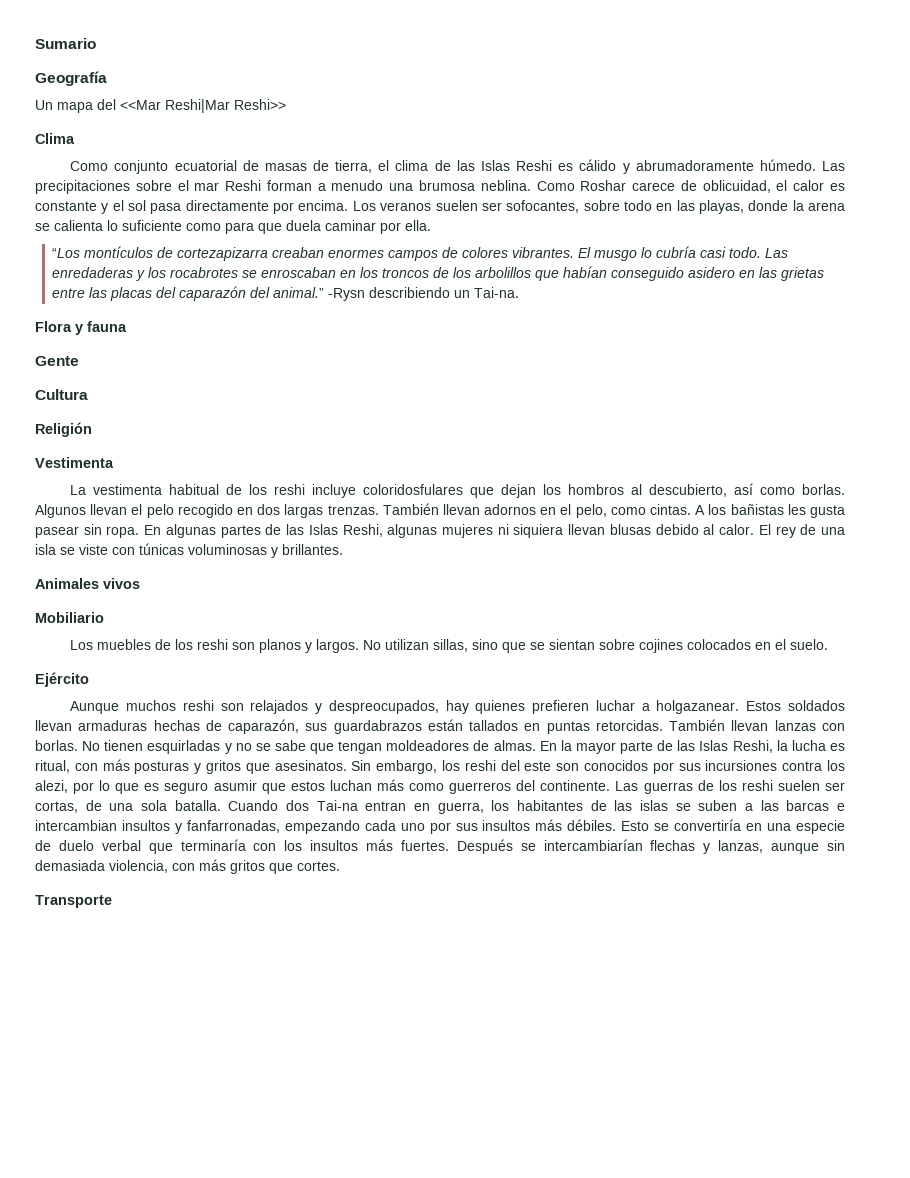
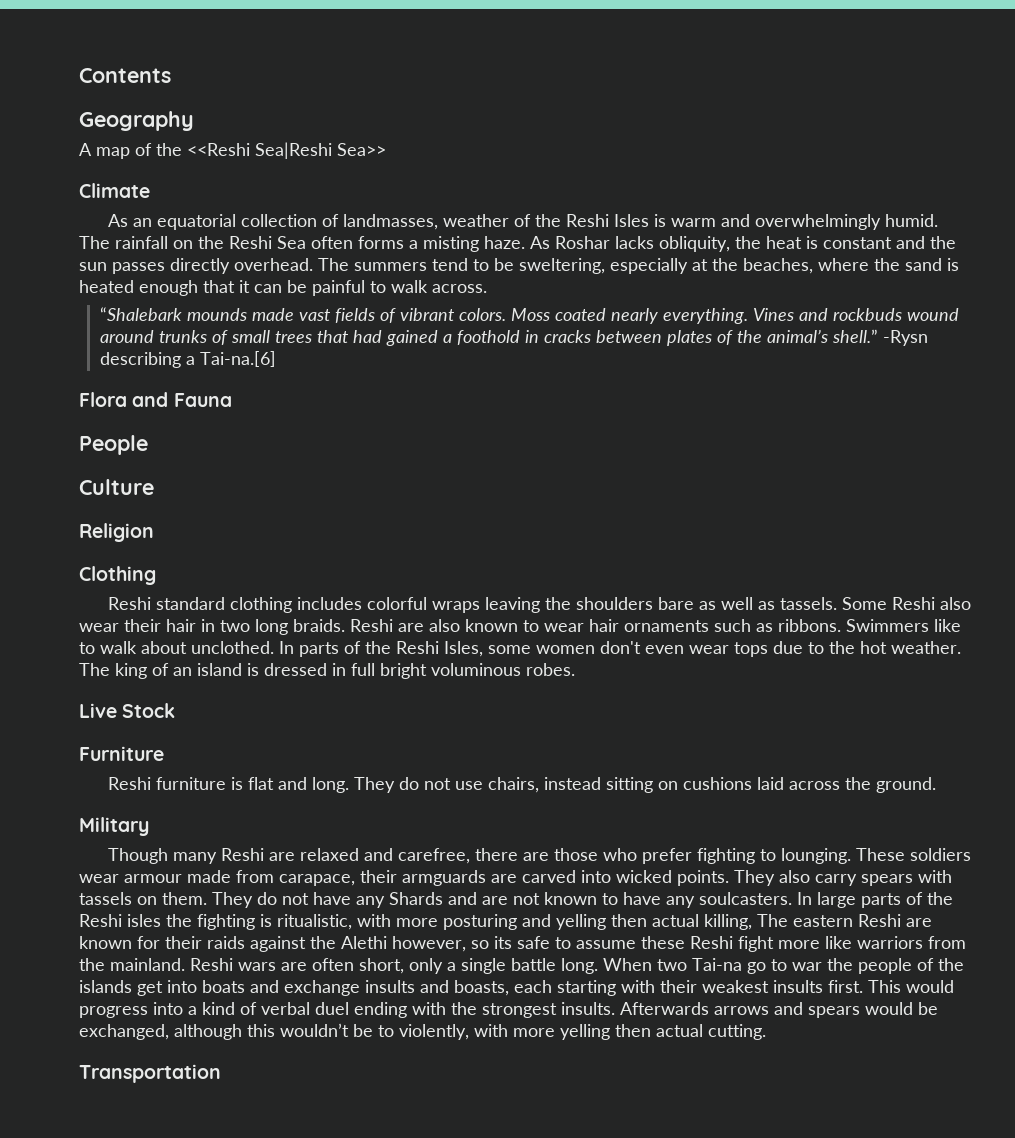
[35,38,96,49] [35,71,107,86] [35,99,286,113] [35,133,75,144] [70,159,845,174] [35,180,846,194] [35,200,846,214] [35,220,431,234] [52,246,789,261] [52,266,825,281] [52,286,520,301] [35,321,127,335] [35,356,79,366] [35,389,88,400] [35,422,92,437] [35,457,114,468] [70,483,846,498] [35,503,845,518] [35,524,846,538] [35,543,343,558] [35,578,140,589] [35,612,104,623] [70,639,829,653] [35,672,89,687] [70,700,846,714] [35,719,845,734] [35,740,846,754] [35,759,845,774] [35,779,845,794] [35,800,845,814] [35,819,846,834] [35,839,845,854] [35,859,340,874] [35,895,112,908] Sumario // Geografía // Un mapa del <<Mar Reshi|Mar Reshi>> // Clima // Como conjunto ecuatorial de masas de tierra, el clima de las Islas Reshi es cálido y abrumadoramente húmedo. Las precipitaciones sobre el mar Reshi forman a menudo una brumosa neblina. Como Roshar carece de oblicuidad, el calor es constante y el sol pasa directamente por encima. Los veranos suelen ser sofocantes, sobre todo en las playas, donde la arena se calienta lo suficiente como para que duela caminar por ella. // “Los montículos de cortezapizarra creaban enormes campos de colores vibrantes. El musgo lo cubría casi todo. Las enredaderas y los rocabrotes se enroscaban en los troncos de los arbolillos que habían conseguido asidero en las grietas entre las placas del caparazón del animal.” -Rysn describiendo un Tai-na. // Flora y fauna // Gente // Cultura // Religión // Vestimenta // La vestimenta habitual de los reshi incluye coloridosfulares que dejan los hombros al descubierto, así como borlas. Algunos llevan el pelo recogido en dos largas trenzas. También llevan adornos en el pelo, como cintas. A los bañistas les gusta pasear sin ropa. En algunas partes de las Islas Reshi, algunas mujeres ni siquiera llevan blusas debido al calor. El rey de una isla se viste con túnicas voluminosas y brillantes. // Animales vivos // Mobiliario // Los muebles de los reshi son planos y largos. No utilizan sillas, sino que se sientan sobre cojines colocados en el suelo. // Ejército // Aunque muchos reshi son relajados y despreocupados, hay quienes prefieren luchar a holgazanear. Estos soldados llevan armaduras hechas de caparazón, sus guardabrazos están tallados en puntas retorcidas. También llevan lanzas con borlas. No tienen esquirladas y no se sabe que tengan moldeadores de almas. En la mayor parte de las Islas Reshi, la lucha es ritual, con más posturas y gritos que asesinatos. Sin embargo, los reshi del este son conocidos por sus incursiones contra los alezi, por lo que es seguro asumir que estos luchan más como guerreros del continente. Las guerras de los reshi suelen ser cortas, de una sola batalla. Cuando dos Tai-na entran en guerra, los habitantes de las islas se suben a las barcas e intercambian insultos y fanfarronadas, empezando cada uno por sus insultos más débiles. Esto se convertiría en una especie de duelo verbal que terminaría con los insultos más fuertes. Después se intercambiarían flechas y lanzas, aunque sin demasiada violencia, con más gritos que cortes. // Transporte -> [79,68,171,83] [79,111,194,131] [79,142,386,159] [79,183,150,198] [107,214,938,230] [79,236,956,252] [79,258,959,274] [79,280,487,296] [99,307,959,324] [99,329,928,346] [99,351,276,368] [79,392,232,407] [79,435,148,455] [79,479,154,495] [79,523,154,542] [79,566,156,585] [107,597,971,613] [79,619,961,635] [79,641,961,657] [79,663,575,679] [79,703,176,718] [79,746,164,761] [107,777,936,793] [79,817,149,836] [107,848,971,864] [79,870,952,886] [79,892,953,908] [79,914,932,930] [79,936,966,952] [79,958,964,974] [79,980,954,996] [79,1002,938,1018] [79,1023,766,1040] [79,1064,221,1083] Contents // Geography // A map of the <<Reshi Sea|Reshi Sea>> // Climate // As an equatorial collection of landmasses, weather of the Reshi Isles is warm and overwhelmingly humid. The rainfall on the Reshi Sea often forms a misting haze. As Roshar lacks obliquity, the heat is constant and the sun passes directly overhead. The summers tend to be sweltering, especially at the beaches, where the sand is heated enough that it can be painful to walk across. // “Shalebark mounds made vast fields of vibrant colors. Moss coated nearly everything. Vines and rockbuds wound around trunks of small trees that had gained a foothold in cracks between plates of the animal’s shell.” -Rysn describing a Tai-na.[6] // Flora and Fauna // People // Culture // Religion // Clothing // Reshi standard clothing includes colorful wraps leaving the shoulders bare as well as tassels. Some Reshi also wear their hair in two long braids. Reshi are also known to wear hair ornaments such as ribbons. Swimmers like to walk about unclothed. In parts of the Reshi Isles, some women don't even wear tops due to the hot weather. The king of an island is dressed in full bright voluminous robes. // Live Stock // Furniture // Reshi furniture is flat and long. They do not use chairs, instead sitting on cushions laid across the ground. // Military // Though many Reshi are relaxed and carefree, there are those who prefer fighting to lounging. These soldiers wear armour made from carapace, their armguards are carved into wicked points. They also carry spears with tassels on them. They do not have any Shards and are not known to have any soulcasters. In large parts of the Reshi isles the fighting is ritualistic, with more posturing and yelling then actual killing, The eastern Reshi are known for their raids against the Alethi however, so its safe to assume these Reshi fight more like warriors from the mainland. Reshi wars are often short, only a single battle long. When two Tai-na go to war the people of the islands get into boats and exchange insults and boasts, each starting with their weakest insults first. This would progress into a kind of verbal duel ending with the strongest insults. Afterwards arrows and spears would be exchanged, although this wouldn’t be to violently, with more yelling then actual cutting. // Transportation

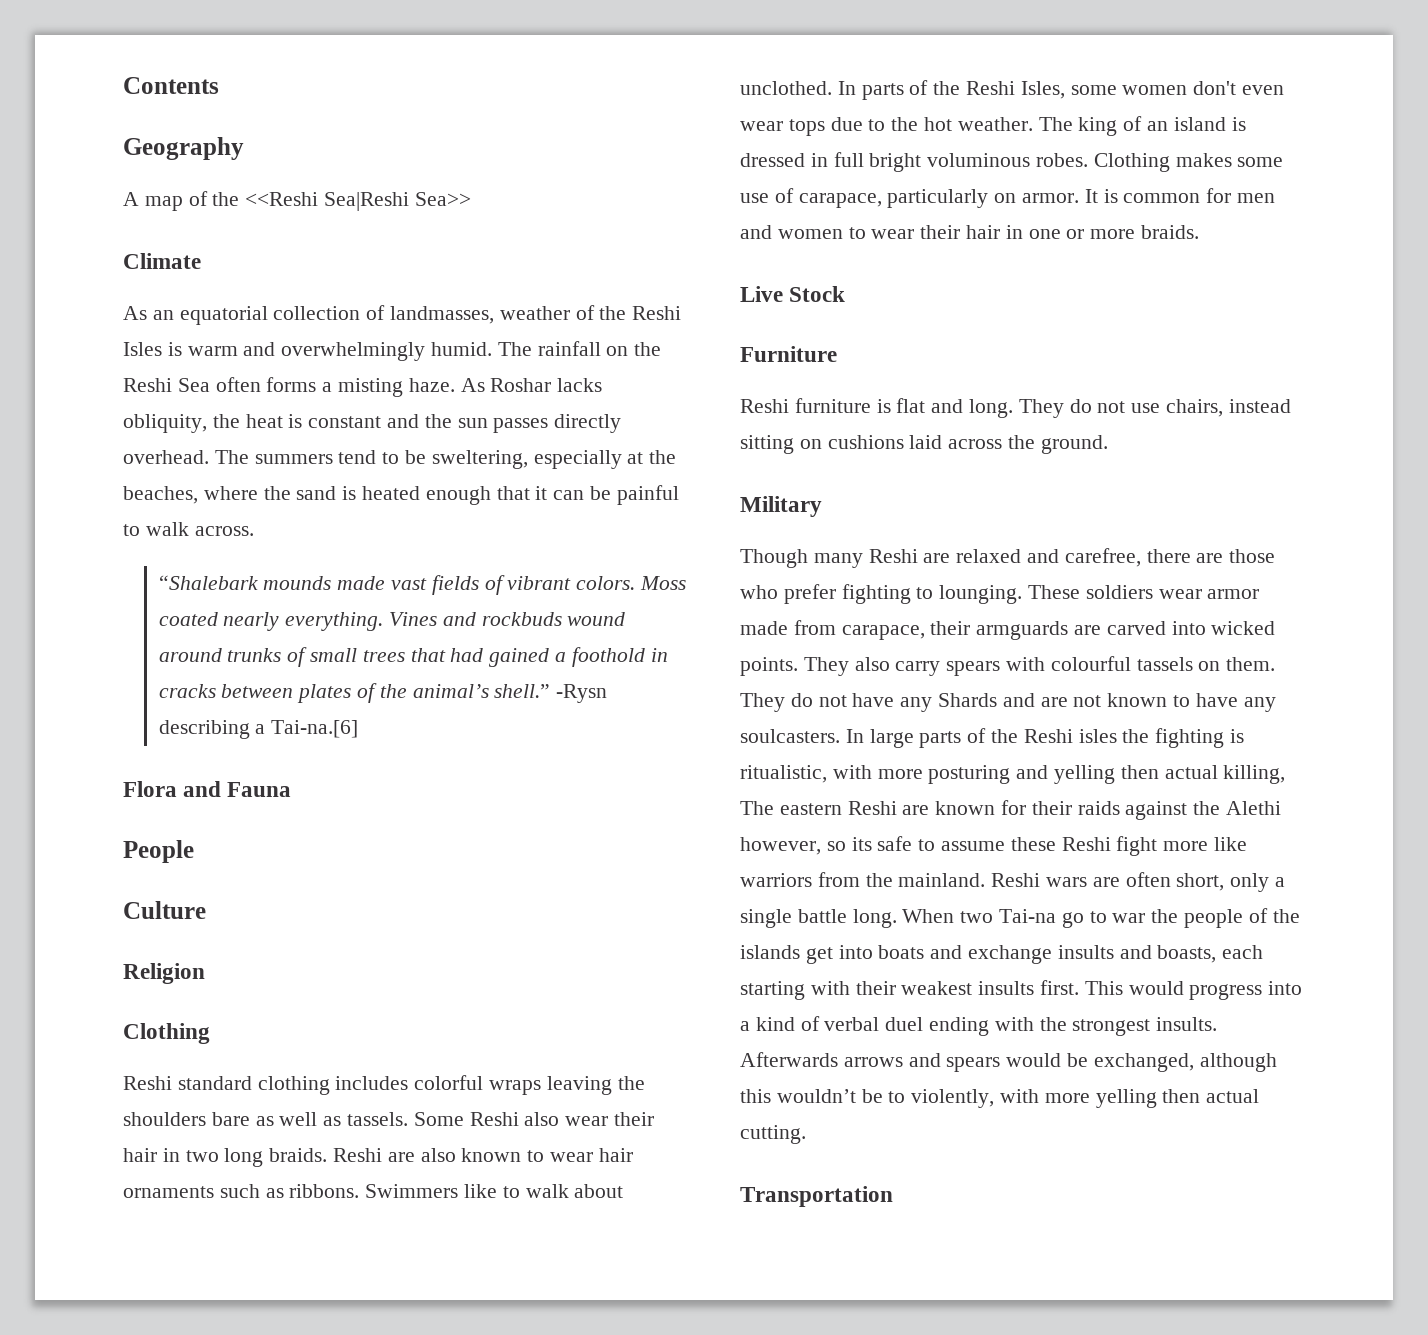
(575, 669) none -> [1093,153,1284,172] [740,188,1276,208] [740,225,1200,239] Clothing makes some use of carapace, particularly on armor. It is common for men and women to wear their hair in one or more braids.
[124,874,182,883] armour -> [1207,589,1260,599] armor
(952, 876) none -> [1050,656,1131,671] colourful

